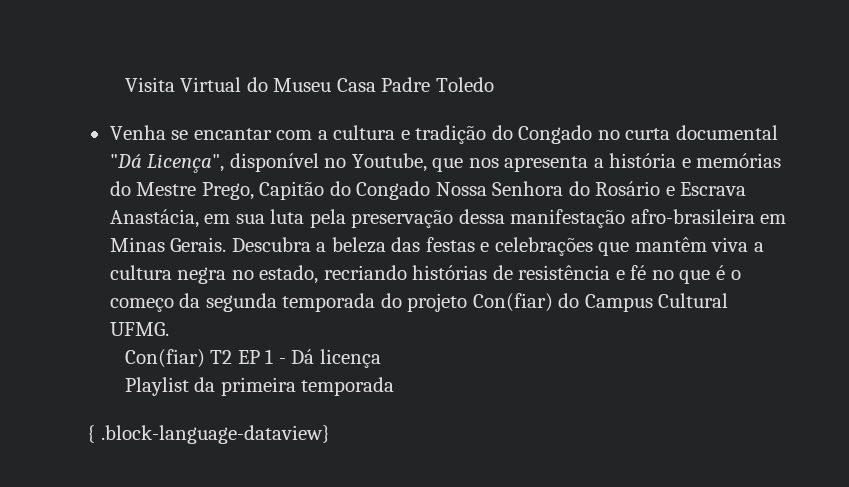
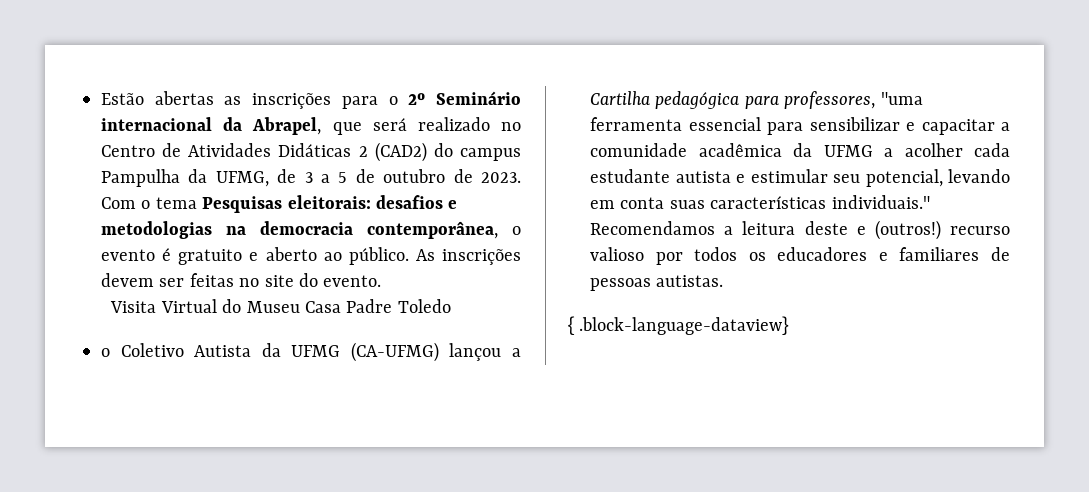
(124, 84) none -> [101,91,521,109] [101,117,522,135] [101,142,522,162] [101,169,521,187] [101,195,458,213] [101,221,521,239] [101,247,521,265] [101,273,382,287] Estão abertas as inscrições para o 2º Seminário internacional da Abrapel, que será realizado no Centro de Atividades Didáticas 2 (CAD2) do campus Pampulha da UFMG, de 3 a 5 de outubro de 2023. Com o tema Pesquisas eleitorais: desafios e metodologias na democracia contemporânea, o evento é gratuito e aberto ao público. As inscrições devem ser feitas no site do evento. //
[109,125,778,144] [109,153,782,173] [109,181,747,200] [109,209,787,228] [109,237,764,256] [109,265,741,284] [109,293,729,312] [109,322,169,336] [124,349,381,368] [124,377,395,396] Venha se encantar com a cultura e tradição do Congado no curta documental "Dá Licença", disponível no Youtube, que nos apresenta a história e memórias do Mestre Prego, Capitão do Congado Nossa Senhora do Rosário e Escrava Anastácia, em sua luta pela preservação dessa manifestação afro-brasileira em Minas Gerais. Descubra a beleza das festas e celebrações que mantêm viva a cultura negra no estado, recriando histórias de resistência e fé no que é o começo da segunda temporada do projeto Con(fiar) do Campus Cultural UFMG. // Con(fiar) T2 EP 1 - Dá licença // Playlist da primeira temporada -> [101,342,521,362] [590,91,923,109] [590,117,1010,135] [590,143,1010,157] [590,169,1010,187] [590,195,930,209] [590,220,1010,240] [590,247,1010,265] [590,275,724,291] o Coletivo Autista da UFMG (CA-UFMG) lançou a Cartilha pedagógica para professores, "uma ferramenta essencial para sensibilizar e capacitar a comunidade acadêmica da UFMG a acolher cada estudante autista e estimular seu potencial, levando em conta suas características individuais." Recomendamos a leitura deste e (outros!) recurso valioso por todos os educadores e familiares de pessoas autistas.

